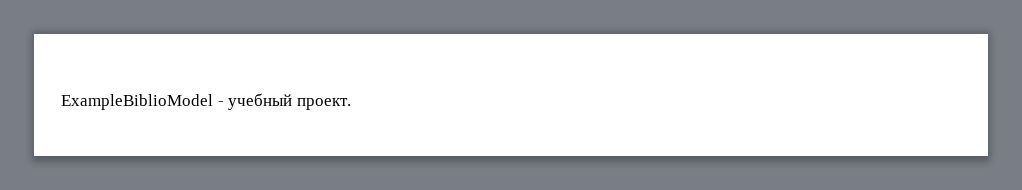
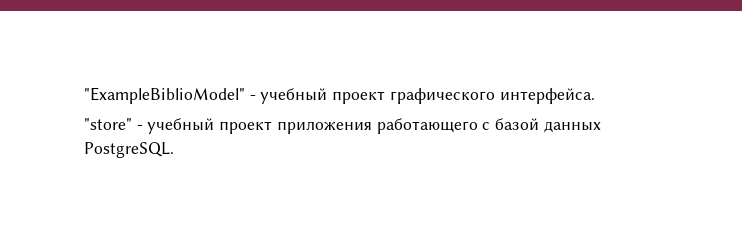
[61,93,351,110] ExampleBiblioModel - учебный проект. -> [84,87,595,104] [84,118,601,134] [84,142,174,158] "ExampleBiblioModel" - учебный проект графического интерфейса. // "store" - учебный проект приложения работающего с базой данных PostgreSQL.

